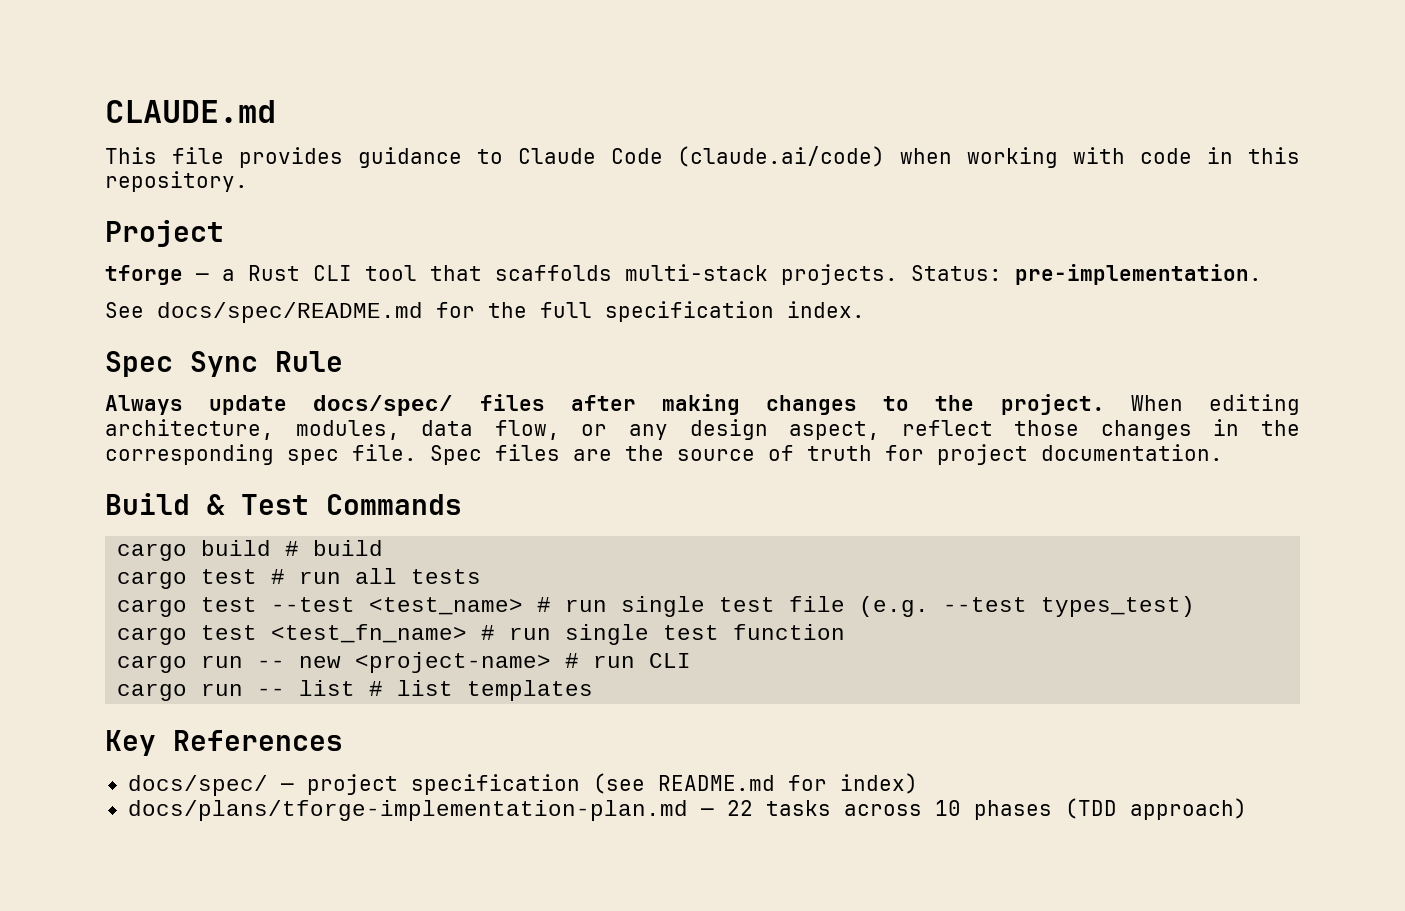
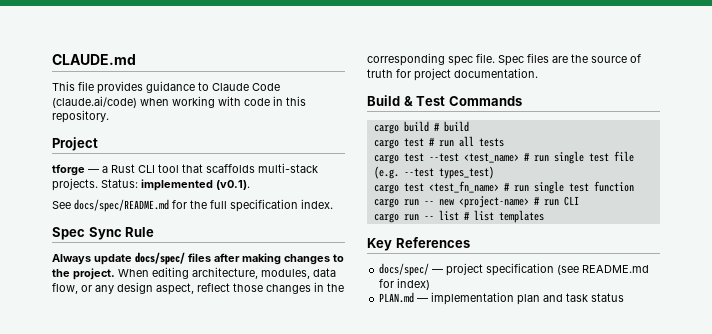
[1015,264,1262,285] pre-implementation. -> [141,179,250,191] implemented (v0.1).
[127,798,1247,821] docs/plans/tforge-implementation-plan.md — 22 tasks across 10 phases (TDD approach) -> [379,292,625,305] PLAN.md — implementation plan and task status

